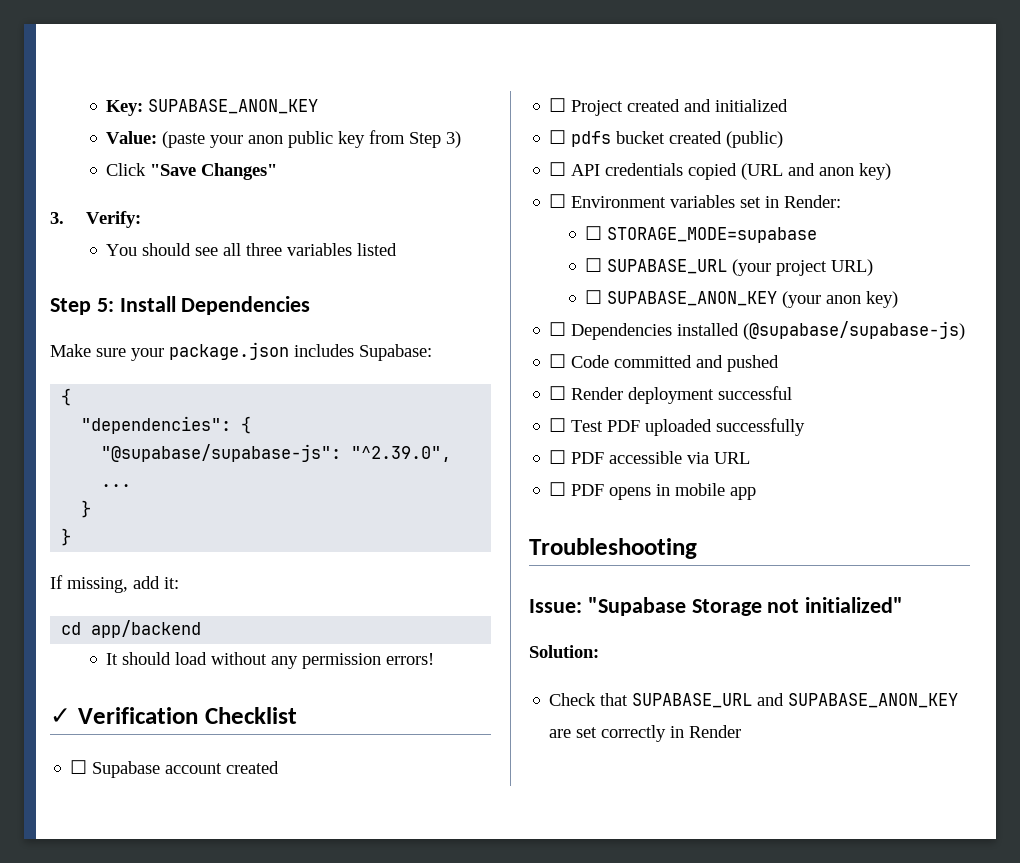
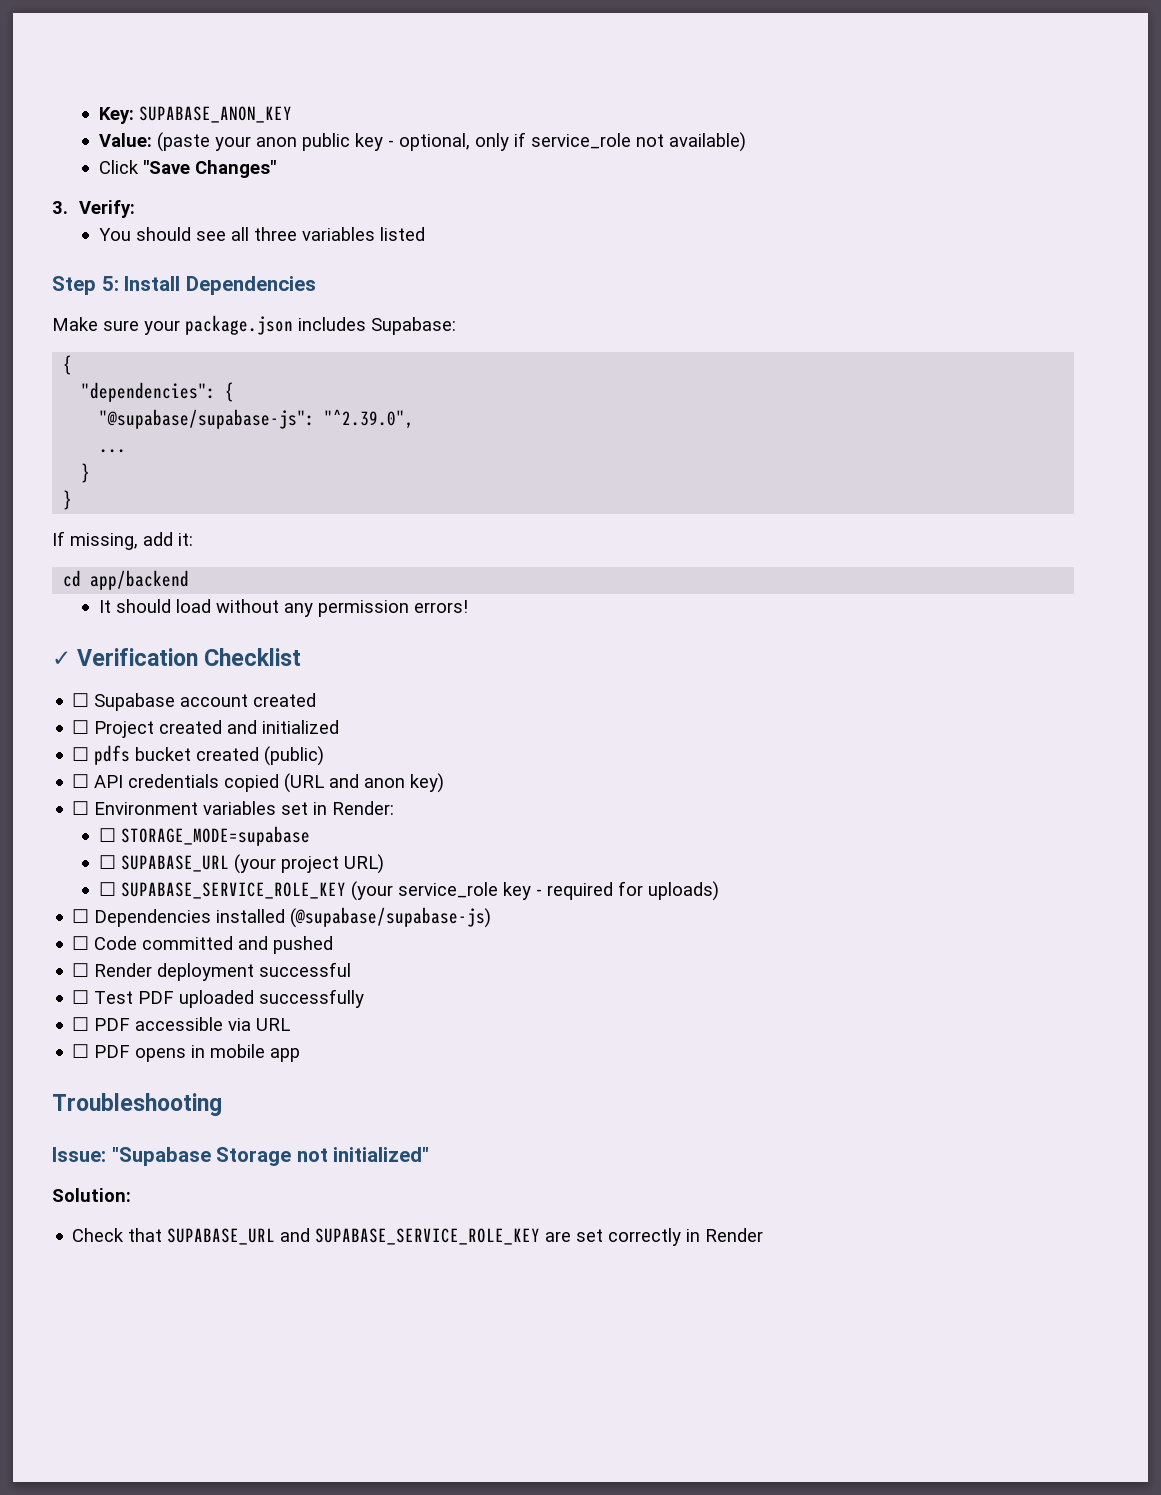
[369,130,462,148] from Step 3) -> [388,132,747,152] - optional, only if service_role not available)
[607,291,899,308] SUPABASE_ANON_KEY (your anon key) -> [121,881,720,901] SUPABASE_SERVICE_ROLE_KEY (your service_role key - required for uploads)
[788,693,959,708] SUPABASE_ANON_KEY -> [315,1228,541,1245] SUPABASE_SERVICE_ROLE_KEY

